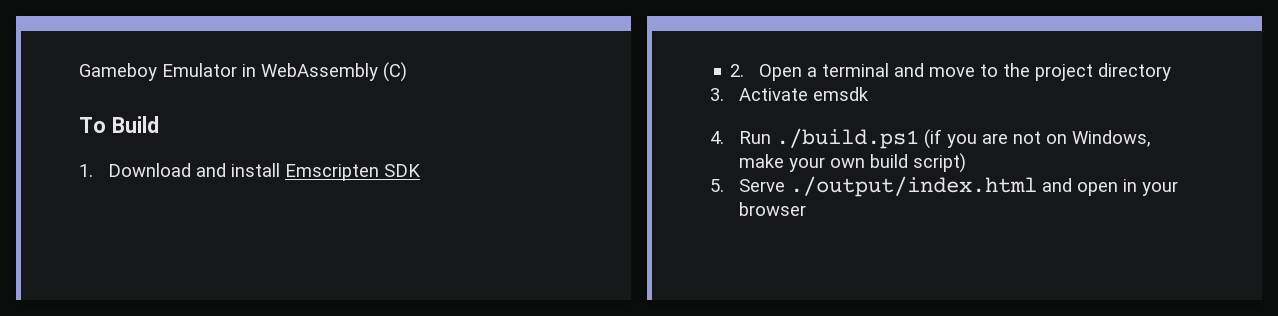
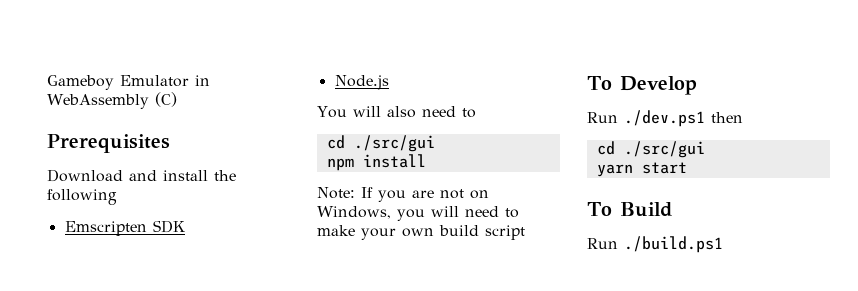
[79,116,159,133] [79,164,93,177] To Build // 1. -> [47,134,170,153] Prerequisites //
(280, 170) none -> [214,170,236,181] [47,189,117,205] the following //
[730,63,1171,81] [710,87,869,101] [710,128,942,149] 2. Open a terminal and move to the project directory // 3. Activate emsdk // 4. Run ./build.ps1 (if -> [334,75,389,90] [317,106,476,118] [326,135,435,152] [326,154,426,171] [317,187,373,199] Node.js // You will also need to // cd ./src/gui // npm install // Note: If
[738,153,966,173] [710,176,1178,197] [738,202,806,216] make your own build script) // 5. Serve ./output/index.html and open in your browser -> [397,206,519,221] [317,225,525,240] [587,76,697,95] [587,110,743,127] [596,141,705,158] [596,162,687,177] [587,202,672,217] [587,236,723,253] you will need to make your own build script // To Develop // Run ./dev.ps1 then // cd ./src/gui // yarn start // To Build // Run ./build.ps1

